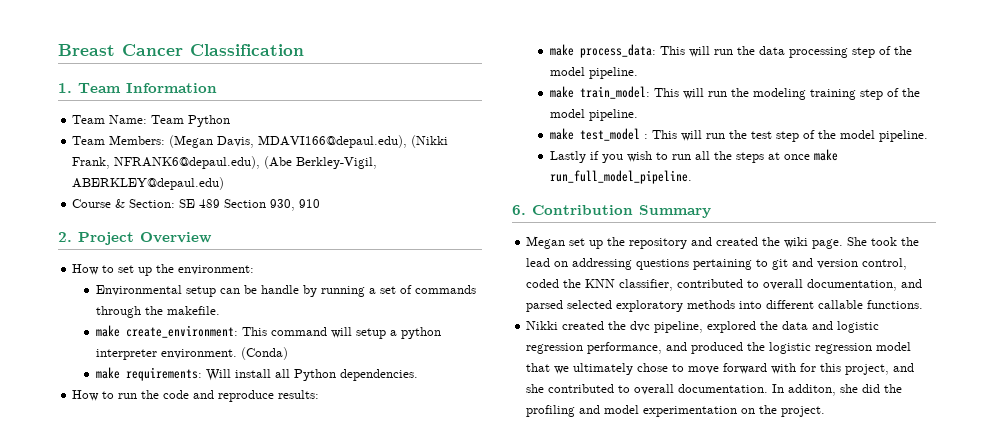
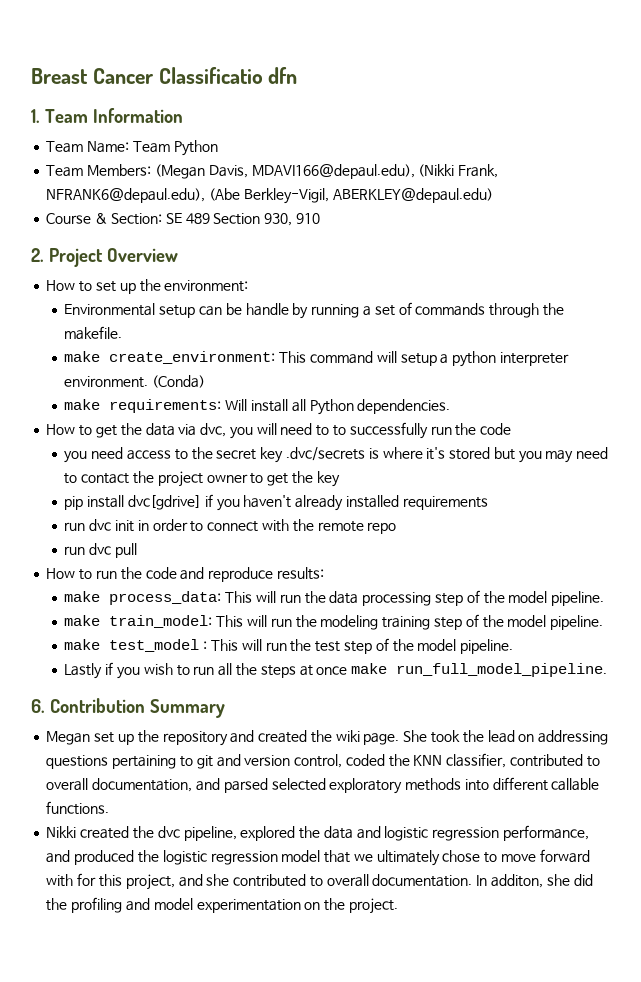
[190,44,304,56] Classification -> [158,67,298,84] Classificatio dfn
(419, 375) none -> [46,422,512,439] [64,447,609,463] [64,471,340,487] [64,494,488,511] [64,519,397,534] [64,543,138,558] // How to get the data via dvc, you will need to to successfully run the code // you need access to the secret key .dvc/secrets is where it's stored but you may need to contact the project owner to get the key // pip install dvc[gdrive] if you haven't already installed requirements // run dvc init in order to connect with the remote repo // run dvc pull

